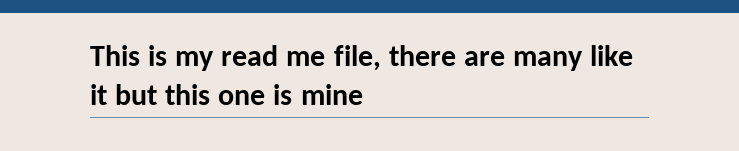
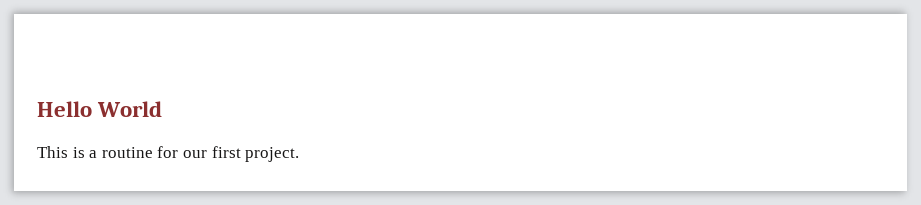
[90,45,633,71] [90,84,363,105] This is my read me file, there are many like it but this one is mine -> [37,101,163,117] [37,146,300,162] Hello World // This is a routine for our first project.

